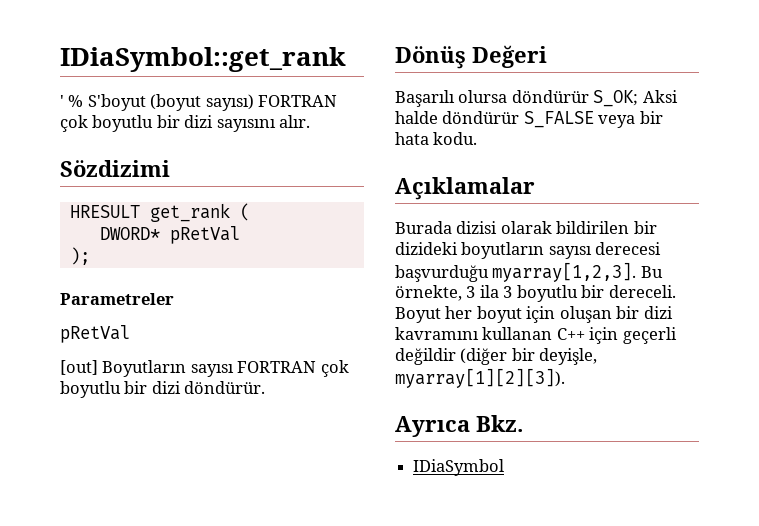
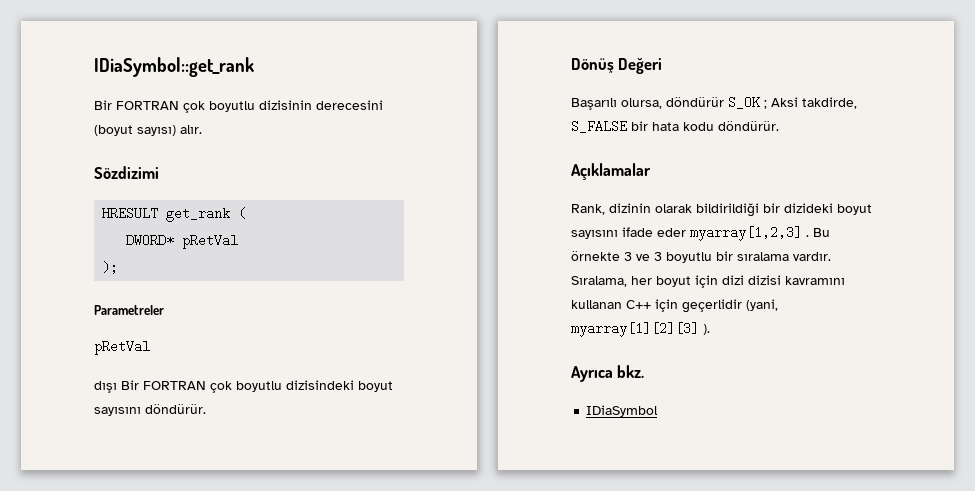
[60,94,338,111] [60,115,276,132] ' % S'boyut (boyut sayısı) FORTRAN çok boyutlu bir dizi sayısını -> [94,100,383,113] [94,125,176,136] Bir FORTRAN çok boyutlu dizisinin derecesini (boyut sayısı)
[60,360,349,377] [60,381,266,398] [395,45,547,69] [395,90,678,107] [395,111,663,128] [395,132,478,145] [395,177,535,200] [395,221,657,234] [395,242,662,259] [395,262,663,282] [395,285,676,302] [395,306,673,323] [395,327,677,344] [395,348,598,365] [395,368,565,388] [out] Boyutların sayısı FORTRAN çok boyutlu bir dizi döndürür. // Dönüş Değeri // Başarılı olursa döndürür S_OK; Aksi halde döndürür S_FALSE veya bir hata kodu. // Açıklamalar // Burada dizisi olarak bildirilen bir dizideki boyutların sayısı derecesi başvurduğu myarray[1,2,3]. Bu örnekte, 3 ila 3 boyutlu bir dereceli. Boyut her boyut için oluşan bir dizi kavramını kullanan C++ için geçerli değildir (diğer bir deyişle, myarray[1][2][3]). -> [94,380,393,393] [94,404,206,416] [571,58,663,74] [571,96,857,110] [571,120,779,133] [571,163,651,180] [571,203,872,217] [571,226,830,241] [571,251,831,263] [571,275,845,288] [571,299,778,313] [571,322,710,337] dışı Bir FORTRAN çok boyutlu dizisindeki boyut sayısını döndürür. // Dönüş Değeri // Başarılı olursa, döndürür S_OK ; Aksi takdirde, S_FALSE bir hata kodu döndürür. // Açıklamalar // Rank, dizinin olarak bildirildiği bir dizideki boyut sayısını ifade eder myarray[1,2,3] . Bu örnekte 3 ve 3 boyutlu bir sıralama vardır. Sıralama, her boyut için dizi dizisi kavramını kullanan C++ için geçerlidir (yani, myarray[1][2][3] ).
[476,415,523,432] Bkz. -> [617,365,645,378] bkz.

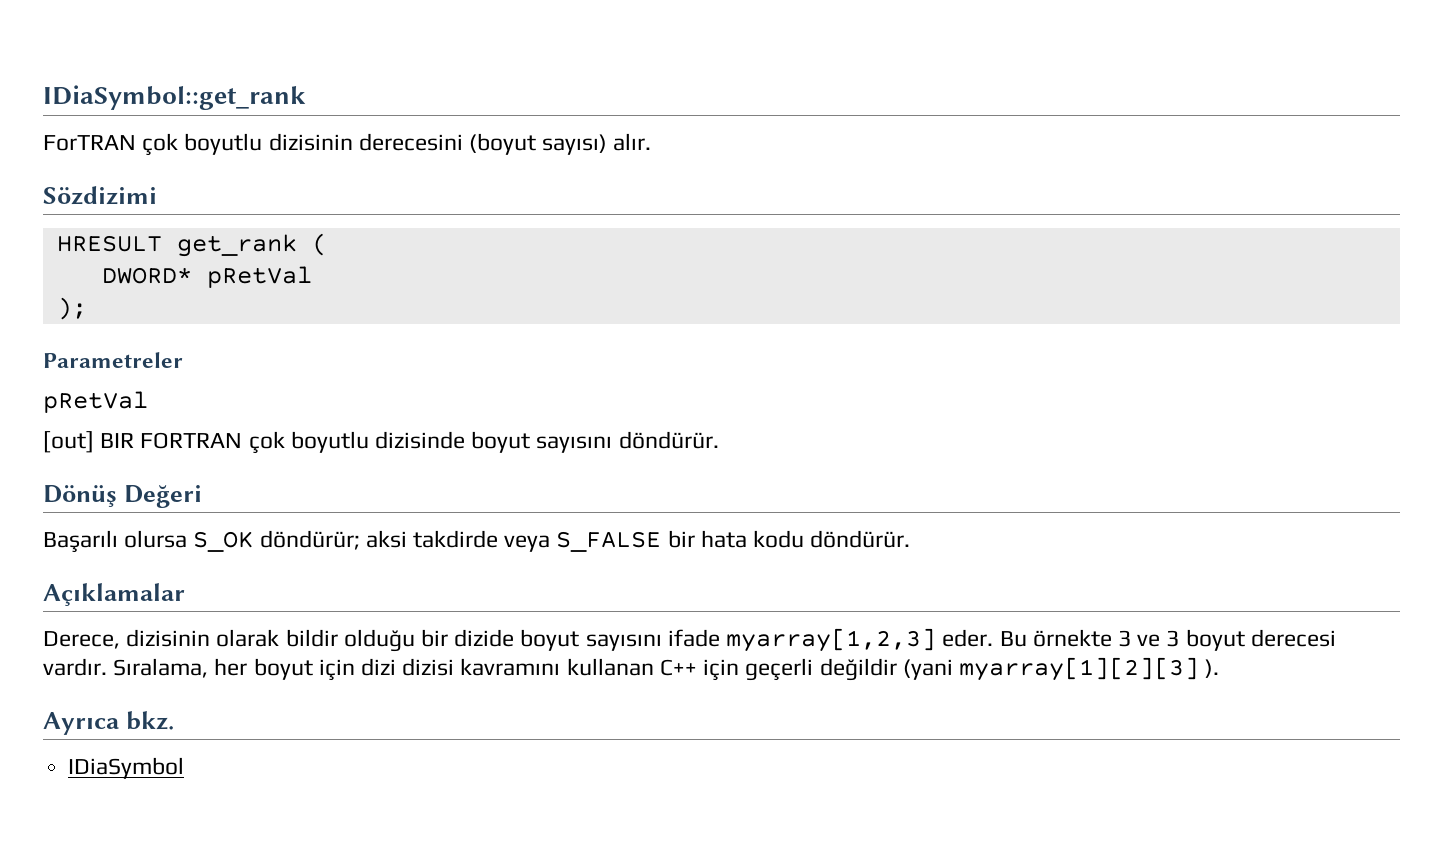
[94,100,179,110] Bir FORTRAN -> [43,135,136,151] ForTRAN
[94,380,354,393] dışı Bir FORTRAN çok boyutlu dizisindeki -> [43,431,466,454] [out] BIR FORTRAN çok boyutlu dizisinde
[621,96,857,109] olursa, döndürür S_OK ; Aksi takdirde, -> [124,530,551,552] olursa S_OK döndürür; aksi takdirde veya
[571,203,872,217] [571,226,809,241] Rank, dizinin olarak bildirildiği bir dizideki boyut sayısını ifade eder myarray[1,2,3] . -> [43,628,994,652] Derece, dizisinin olarak bildir olduğu bir dizide boyut sayısını ifade myarray[1,2,3] eder.
[666,251,789,263] boyutlu bir sıralama -> [1185,629,1336,651] boyut derecesi
[682,299,778,313] geçerlidir (yani, -> [745,658,953,681] geçerli değildir (yani

